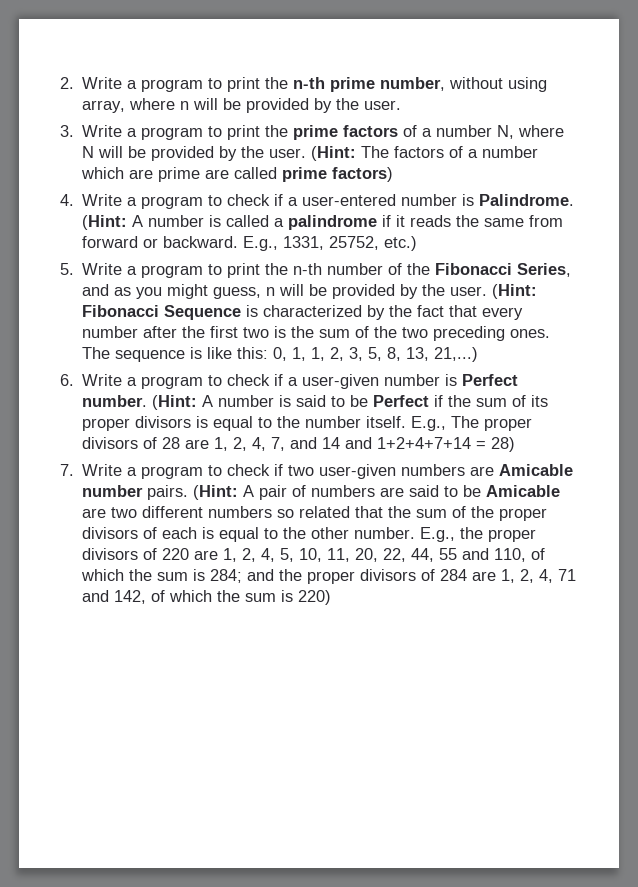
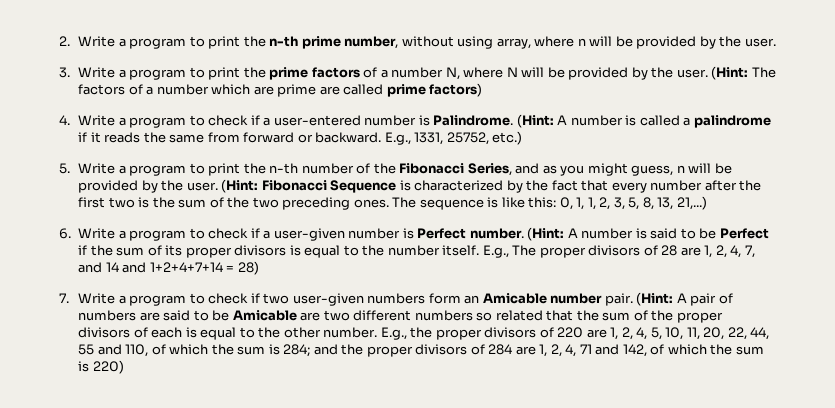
[470,466,495,476] are -> [428,293,480,304] form an
[147,485,189,500] pairs. -> [604,293,633,306] pair.

